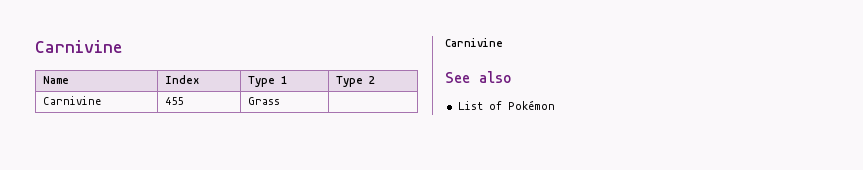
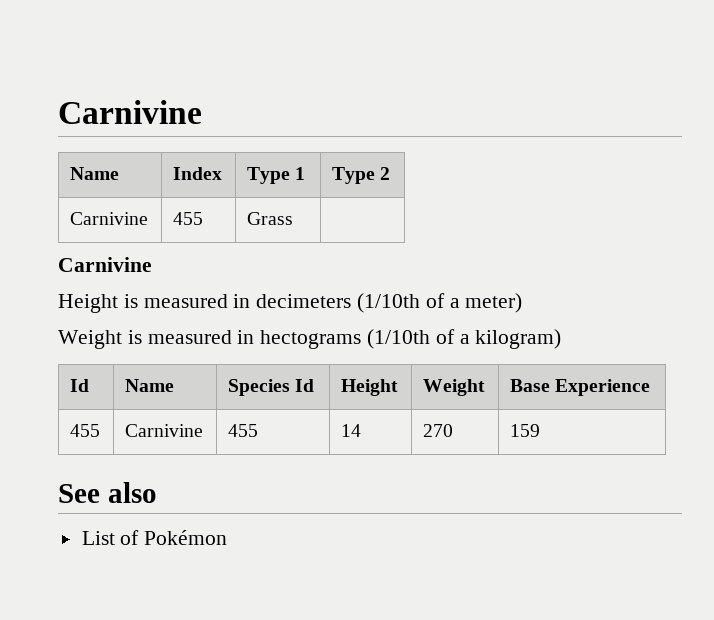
(503, 42) none -> [58,293,523,313] [58,329,562,349] [70,379,90,392] [125,379,175,392] [228,379,315,396] [341,379,399,396] [423,379,486,396] [510,379,651,396] [70,424,101,437] [125,424,204,437] [228,424,259,437] [341,424,362,437] [423,424,454,437] [510,424,541,437] // Height is measured in decimeters (1/10th of a meter) // Weight is measured in hectograms (1/10th of a kilogram) // Id | Name | Species Id | Height | Weight | Base Experience // 455 | Carnivine | 455 | 14 | 270 | 159

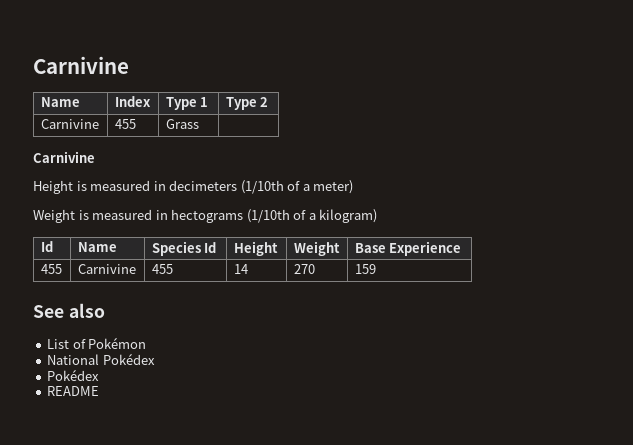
(228, 537) none -> [47,353,155,365] [47,369,100,381] [47,386,100,396] // National Pokédex // Pokédex // README

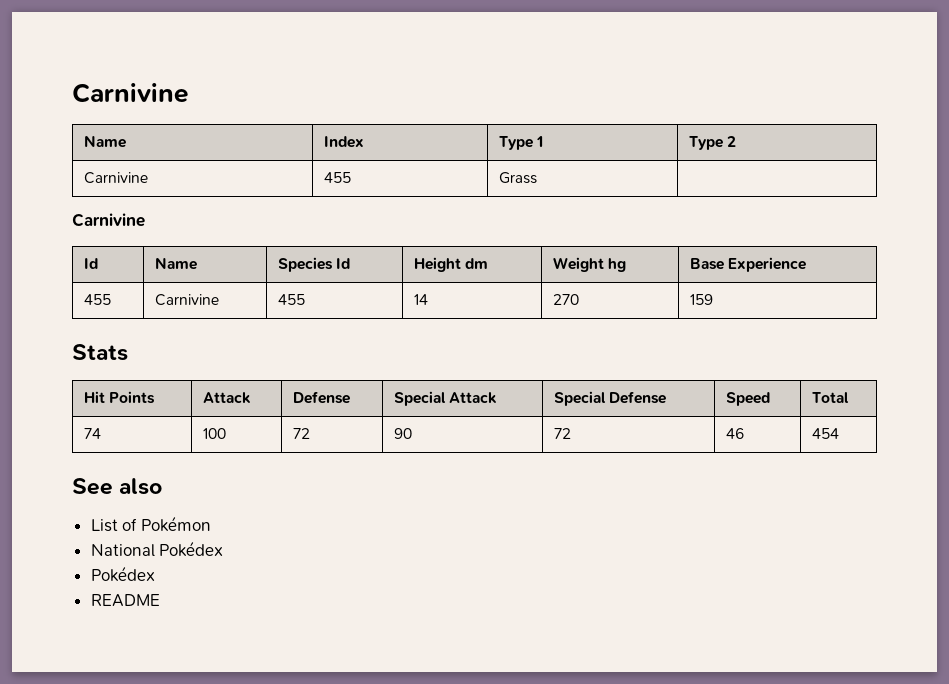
[33,180,354,194] [33,209,378,223] // Height is measured in decimeters (1/10th of a meter) // Weight is measured in hectograms (1/10th of a kilogram) -> (145, 220) none
[293,241,340,256] | Weight -> [464,258,488,269] [552,257,626,272] dm | Weight hg
(376, 269) none -> [72,344,128,361] [83,391,155,404] [202,392,251,404] [292,391,350,404] [393,391,497,406] [553,391,666,406] [725,392,770,406] [811,392,849,403] [83,428,101,439] [202,428,226,439] [292,428,310,439] [393,428,412,439] [553,428,571,439] [725,428,744,439] [811,428,839,439] // Stats // Hit Points | Attack | Defense | Special Attack | Special Defense | Speed | Total // 74 | 100 | 72 | 90 | 72 | 46 | 454

